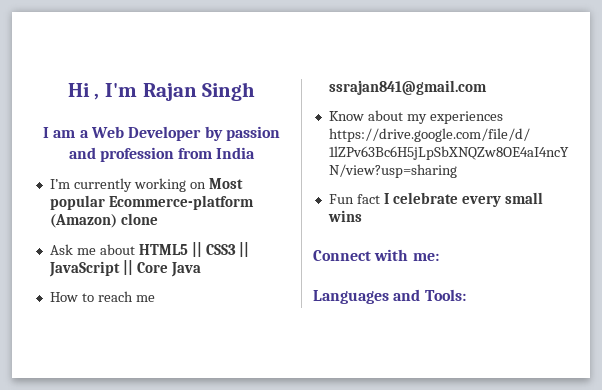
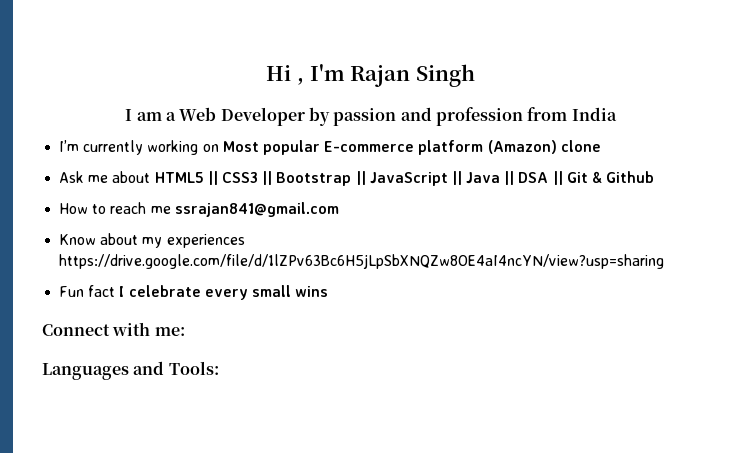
[108,195,254,210] Ecommerce-platform -> [324,140,484,155] E-commerce platform
(250, 249) none -> [276,171,366,186] Bootstrap ||
[136,262,168,273] Core -> (462, 178) none
(201, 269) none -> [504,171,655,185] || DSA || Git & Github

